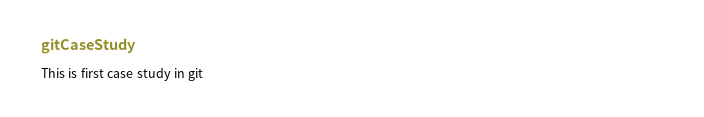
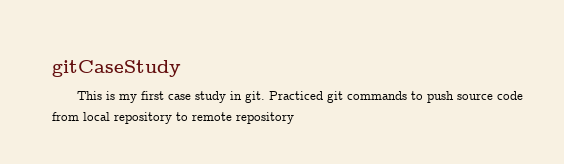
(78, 73) none -> [119,94,138,103] my
[188,68,204,81] git -> [245,91,524,103] [52,112,294,124] git. Practiced git commands to push source code from local repository to remote repository

